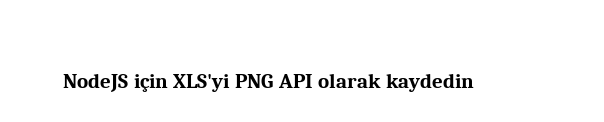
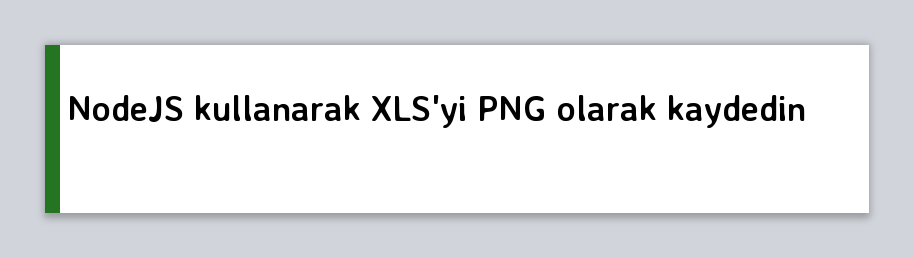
[133,74,168,92] için -> [194,95,361,121] kullanarak
[277,74,313,88] API -> (547, 108) none

